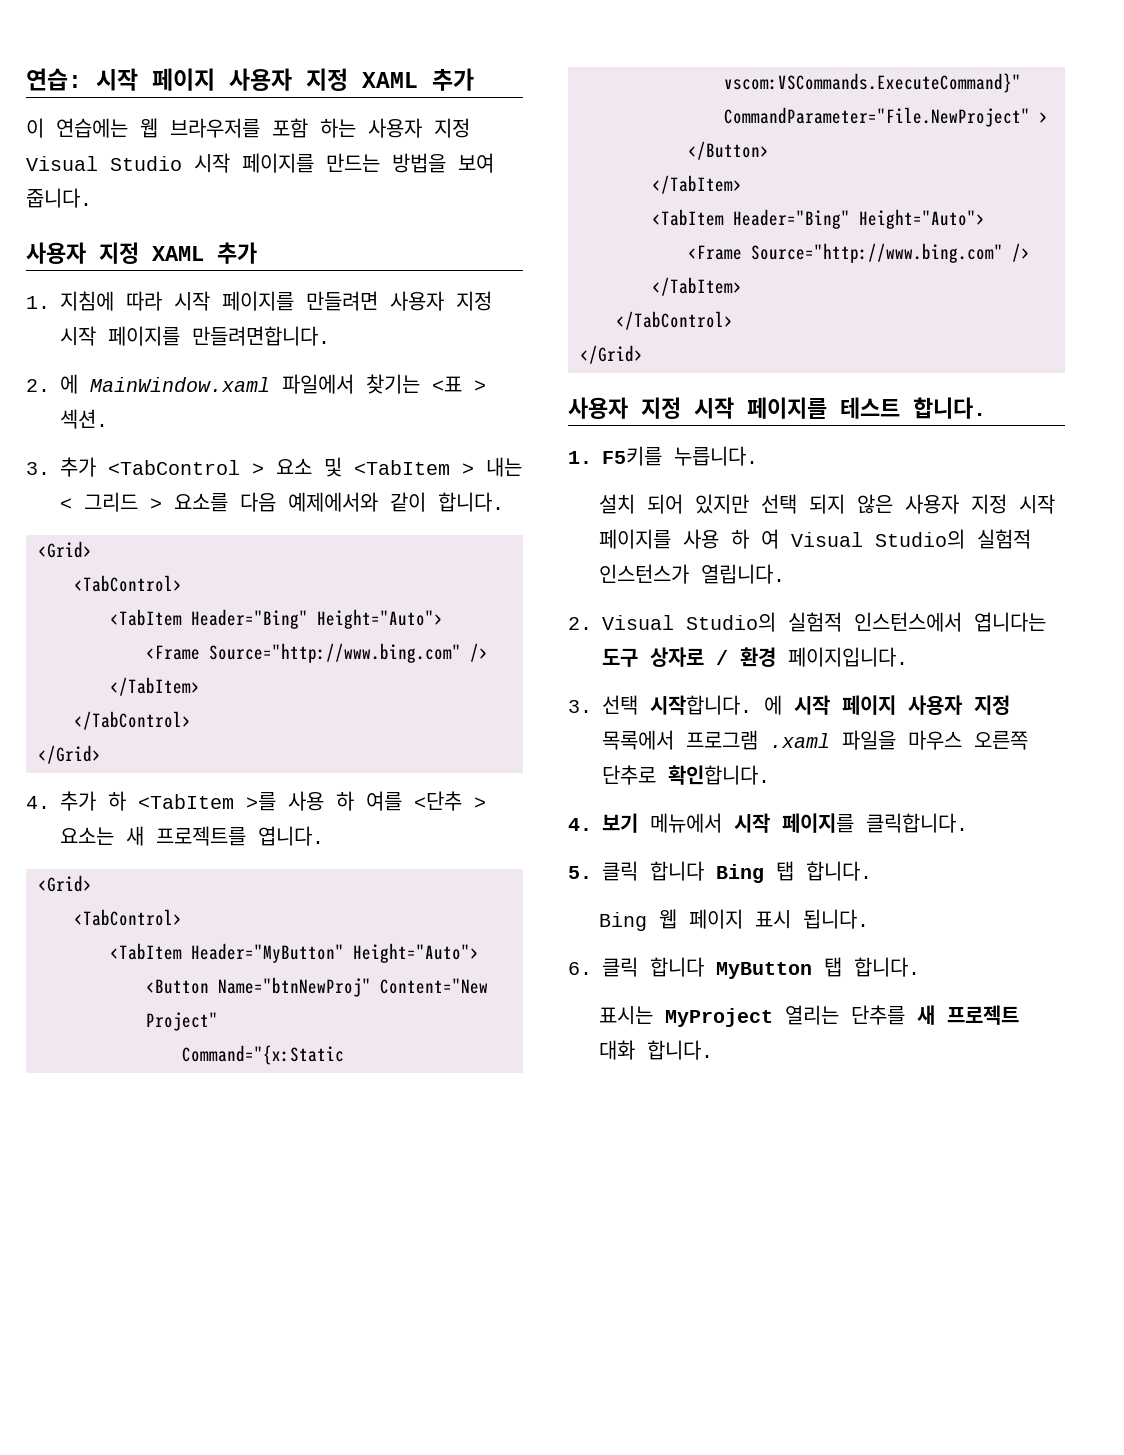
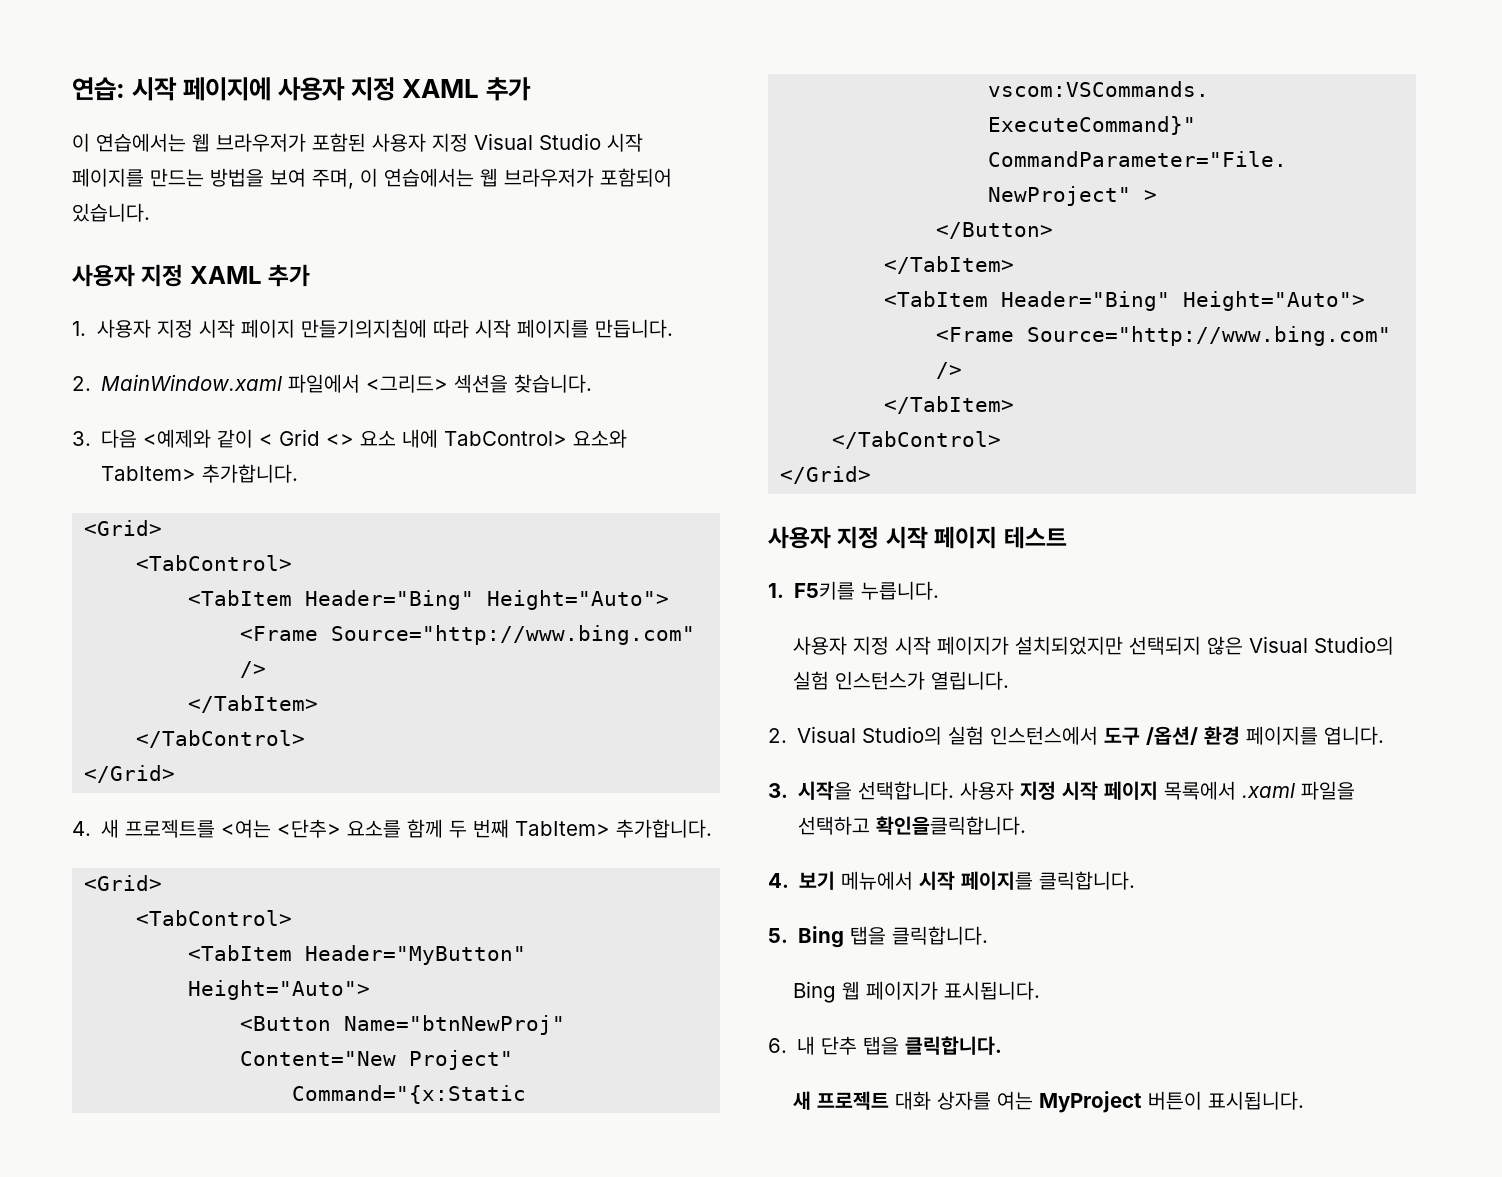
[152,68,215,91] 페이지 -> [183,77,272,101] 페이지에
[56,118,356,138] 연습에는 웹 브라우저를 포함 하는 -> [96,133,366,152] 연습에서는 웹 브라우저가 포함된
[26,188,92,208] 줍니다. -> [312,168,672,189] [72,203,150,222] 주며, 이 연습에서는 웹 브라우저가 포함되어 있습니다.
[60,291,492,311] [60,326,330,346] [26,374,78,394] 지침에 따라 시작 페이지를 만들려면 사용자 지정 시작 페이지를 만들려면합니다. // 2. 에 -> [96,319,673,338] [72,376,91,391] 사용자 지정 시작 페이지 만들기의지침에 따라 시작 페이지를 만듭니다. // 2.
[366,374,486,394] [60,409,108,429] [26,457,522,477] [60,492,504,512] 찾기는 <표 > 섹션. // 3. 추가 <TabControl > 요소 및 <TabItem > 내는 < 그리드 > 요소를 다음 예제에서와 같이 합니다. -> [366,374,593,393] [72,429,628,448] [101,464,299,483] <그리드> 섹션을 찾습니다. // 3. 다음 <예제와 같이 < Grid <> 요소 내에 TabControl> 요소와 TabItem> 추가합니다.
[60,791,486,811] [60,826,324,846] 추가 하 <TabItem >를 사용 하 여를 <단추 > 요소는 새 프로젝트를 엽니다. -> [101,819,713,838] 새 프로젝트를 <여는 <단추> 요소를 함께 두 번째 TabItem> 추가합니다.
[747,397,827,419] 페이지를 -> [934,526,998,549] 페이지
[913,397,986,419] 합니다. -> (1067, 537) none
[599,494,1056,514] [599,529,1032,549] 설치 되어 있지만 선택 되지 않은 사용자 지정 시작 페이지를 사용 하 여 Visual Studio의 실험적 -> [792,636,1394,655] [792,671,829,690] 사용자 지정 시작 페이지가 설치되었지만 선택되지 않은 Visual Studio의 실험
[788,612,1046,632] [602,647,908,667] [568,695,1010,715] [602,730,1028,750] [602,765,770,785] 실험적 인스턴스에서 엽니다는 도구 상자로 / 환경 페이지입니다. // 3. 선택 시작합니다. 에 시작 페이지 사용자 지정 목록에서 프로그램 .xaml 파일을 마우스 오른쪽 단추로 확인합니다. -> [948,726,1385,745] [768,781,1356,800] [798,816,1027,835] 실험 인스턴스에서 도구 /옵션/ 환경 페이지를 엽니다. // 3. 시작을 선택합니다. 사용자 지정 시작 페이지 목록에서 .xaml 파일을 선택하고 확인을클릭합니다.
[602,861,872,883] [599,909,870,931] [568,957,920,979] [599,1005,1020,1027] [599,1040,714,1060] 클릭 합니다 Bing 탭 합니다. // Bing 웹 페이지 표시 됩니다. // 6. 클릭 합니다 MyButton 탭 합니다. // 표시는 MyProject 열리는 단추를 새 프로젝트 대화 합니다. -> [798,926,989,948] [792,981,1040,1003] [768,1036,1003,1055] [792,1091,1304,1113] Bing 탭을 클릭합니다. // Bing 웹 페이지가 표시됩니다. // 6. 내 단추 탭을 클릭합니다. // 새 프로젝트 대화 상자를 여는 MyProject 버튼이 표시됩니다.

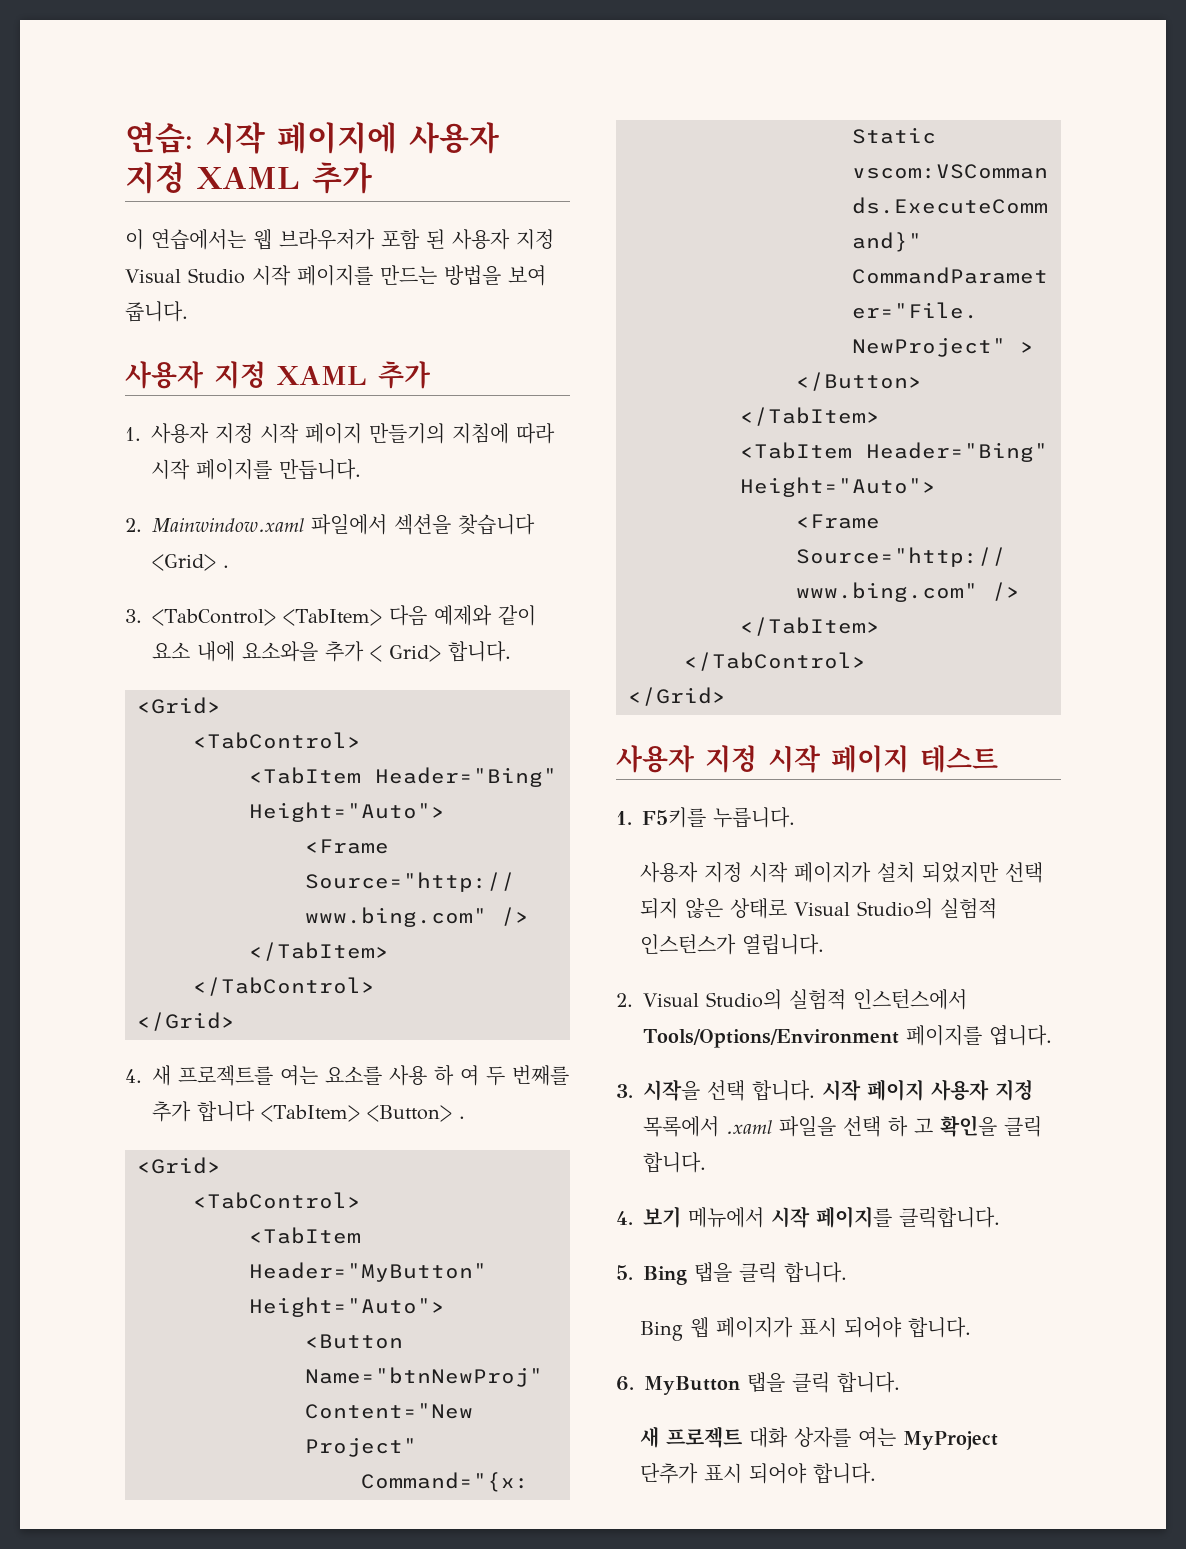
[312,133,366,152] 포함된 -> [381,229,445,250] 포함 된
[312,168,672,189] [72,203,150,222] 주며, 이 연습에서는 웹 브라우저가 포함되어 있습니다. -> [125,301,188,322] 줍니다.
[300,319,427,338] 만들기의지침에 -> [369,423,509,444] 만들기의 지침에
[101,374,593,393] [72,429,628,448] [101,464,299,483] MainWindow.xaml 파일에서 <그리드> 섹션을 찾습니다. // 3. 다음 <예제와 같이 < Grid <> 요소 내에 TabControl> 요소와 TabItem> 추가합니다. -> [152,514,535,535] [152,554,229,571] [125,605,536,626] [152,641,511,662] Mainwindow.xaml 파일에서 섹션을 찾습니다 <Grid> . // 3. <TabControl> <TabItem> 다음 예제와 같이 요소 내에 요소와을 추가 < Grid> 합니다.
[221,819,713,838] <여는 <단추> 요소를 함께 두 번째 TabItem> 추가합니다. -> [280,1065,569,1086] [152,1101,465,1122] 여는 요소를 사용 하 여 두 번째를 추가 합니다 <TabItem> <Button> .
[1014,636,1394,655] [792,671,829,690] 설치되었지만 선택되지 않은 Visual Studio의 실험 -> [876,862,1043,883] [639,898,997,919] 설치 되었지만 선택 되지 않은 상태로 Visual Studio의 실험적
[948,726,1241,745] 실험 인스턴스에서 도구 /옵션/ 환경 -> [788,989,967,1010] [643,1029,899,1048] 실험적 인스턴스에서 Tools/Options/Environment
[858,781,1356,800] [798,816,1027,835] 선택합니다. 사용자 지정 시작 페이지 목록에서 .xaml 파일을 선택하고 확인을클릭합니다. -> [707,1079,1033,1101] [643,1115,1042,1137] [643,1152,706,1173] 선택 합니다. 시작 페이지 사용자 지정 목록에서 .xaml 파일을 선택 하 고 확인을 클릭 합니다.
[892,926,989,945] 클릭합니다. -> [739,1262,847,1283] 클릭 합니다.
[943,981,1040,1000] [768,1036,1003,1055] 표시됩니다. // 6. 내 단추 탭을 클릭합니다. -> [798,1317,971,1338] [616,1372,900,1395] 표시 되어야 합니다. // 6. MyButton 탭을 클릭 합니다.
[1147,1091,1304,1110] 버튼이 표시됩니다. -> [639,1463,876,1484] 단추가 표시 되어야 합니다.

